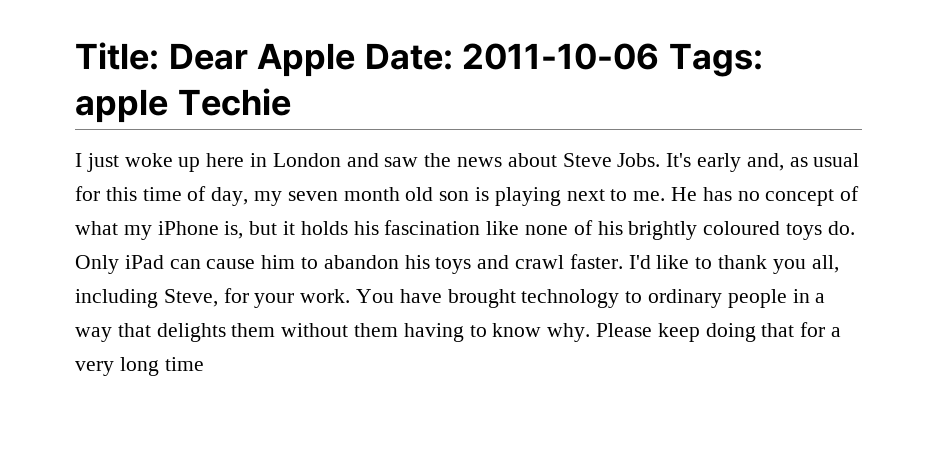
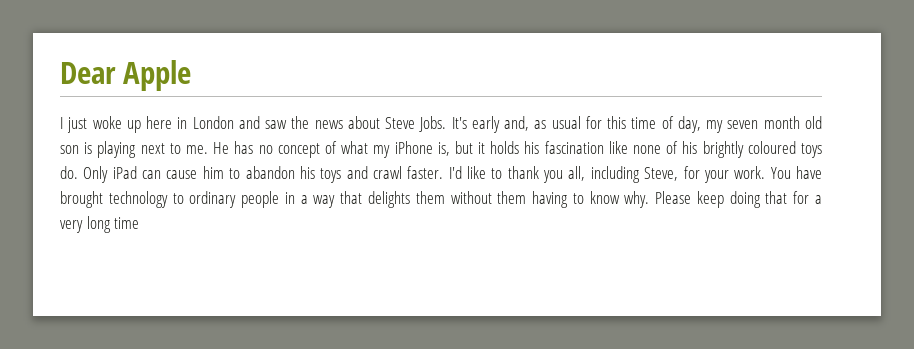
[75,42,159,70] Title: -> (60, 73) none
[364,43,763,77] [75,88,291,123] Date: 2011-10-06 Tags: apple Techie -> (192, 75) none

